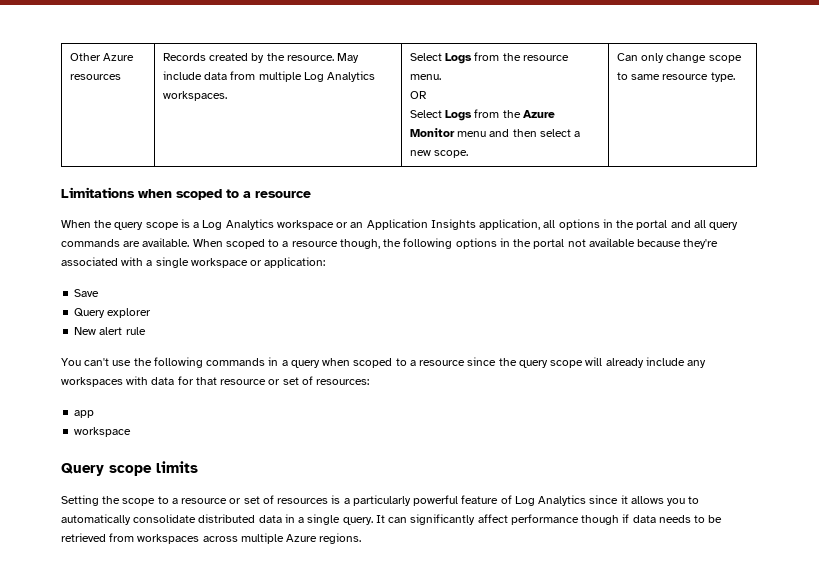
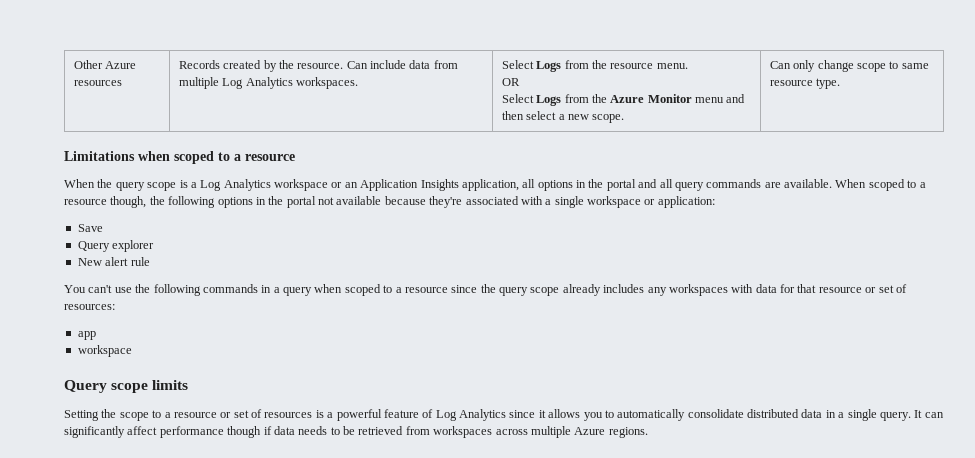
[337,53,360,63] May -> [346,61,368,69] Can
[585,357,685,368] will already include -> [562,284,645,296] already includes
[352,495,411,506] particularly -> (334, 415) none

